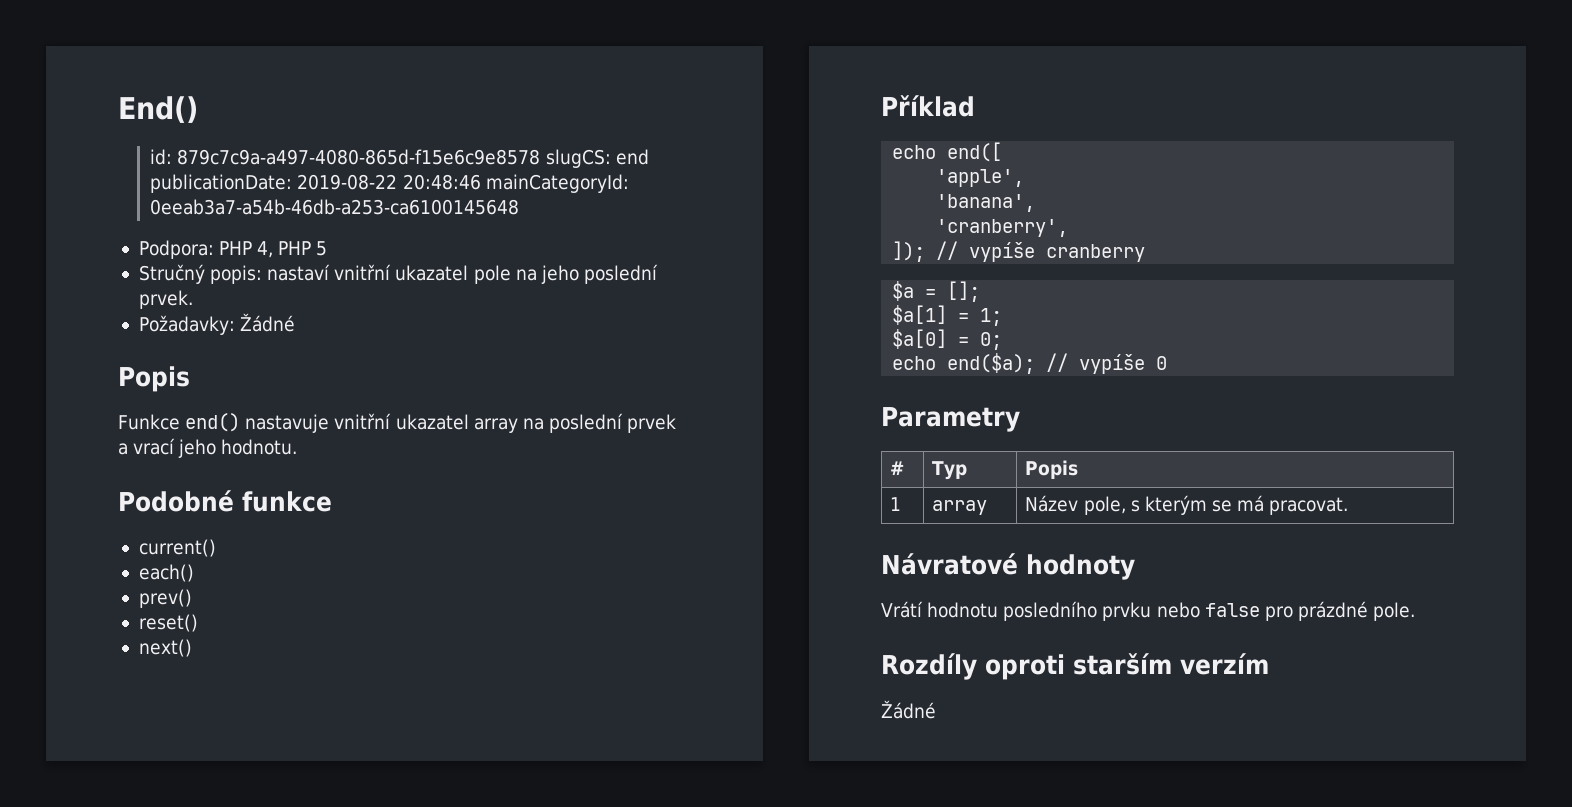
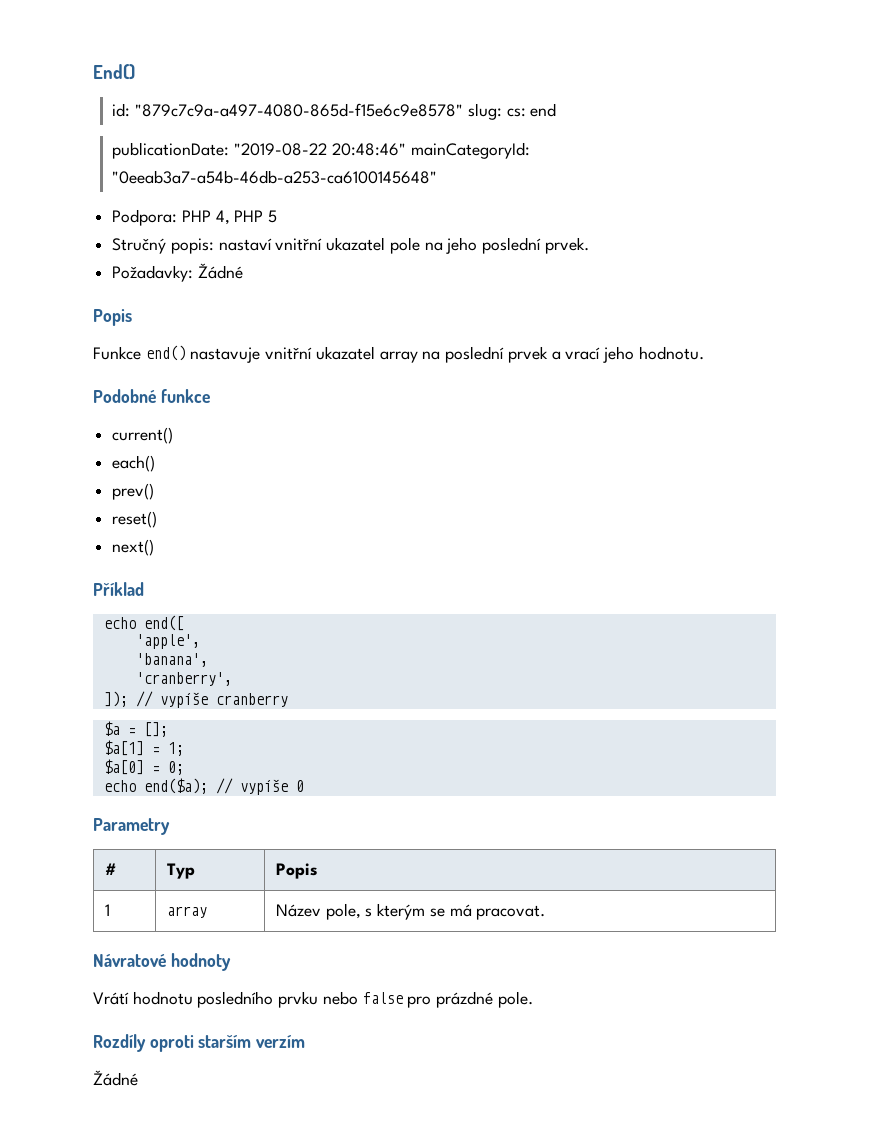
[177,149,649,168] [150,174,629,193] [150,199,520,215] 879c7c9a-a497-4080-865d-f15e6c9e8578 slugCS: end publicationDate: 2019-08-22 20:48:46 mainCategoryId: 0eeab3a7-a54b-46db-a253-ca6100145648 -> [135,103,557,120] [112,142,530,159] [112,170,438,184] "879c7c9a-a497-4080-865d-f15e6c9e8578" slug: cs: end // publicationDate: "2019-08-22 20:48:46" mainCategoryId: "0eeab3a7-a54b-46db-a253-ca6100145648"

